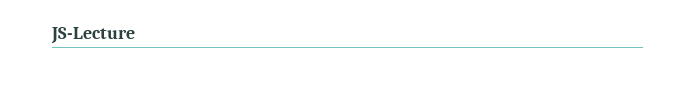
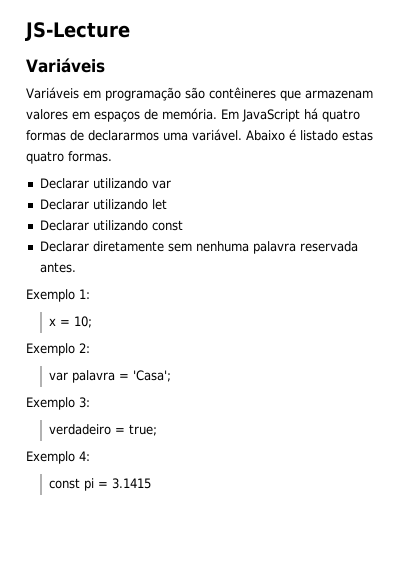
(135, 35) none -> [26,58,105,73] [26,87,373,101] [26,108,360,122] [26,129,373,141] [26,151,112,164] [39,178,171,189] [39,199,167,210] [39,220,183,231] [39,241,358,254] [39,262,76,273] [26,289,90,302] [49,316,93,328] [26,343,90,356] [49,370,172,383] [26,397,90,410] [49,424,158,436] [26,451,90,464] [49,478,152,491] // Variáveis // Variáveis em programação são contêineres que armazenam valores em espaços de memória. Em JavaScript há quatro formas de declararmos uma variável. Abaixo é listado estas quatro formas. // Declarar utilizando var // Declarar utilizando let // Declarar utilizando const // Declarar diretamente sem nenhuma palavra reservada antes. // Exemplo 1: // x = 10; // Exemplo 2: // var palavra = 'Casa'; // Exemplo 3: // verdadeiro = true; // Exemplo 4: // const pi = 3.1415

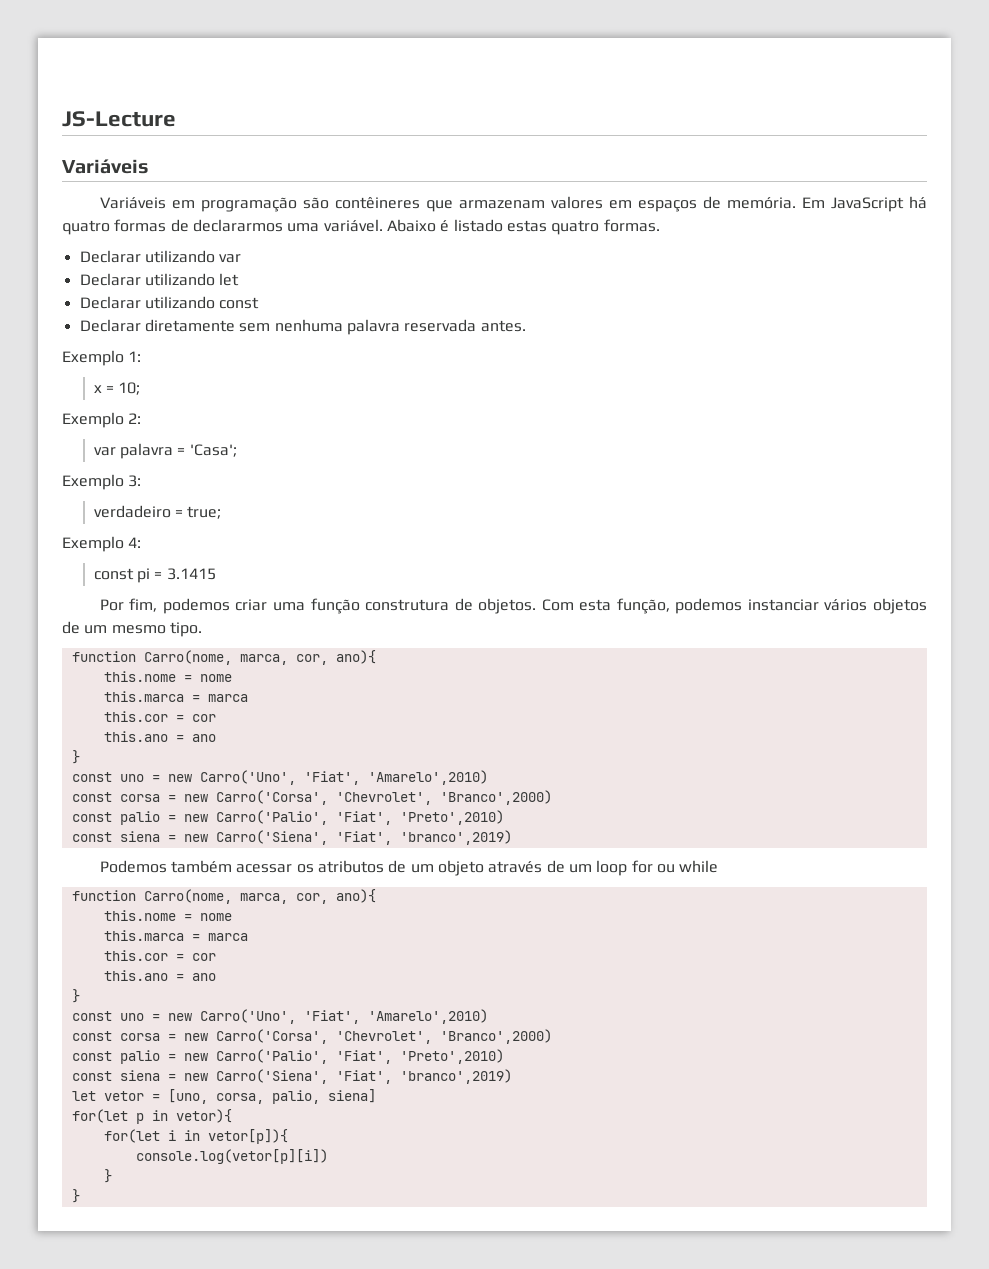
(152, 483) none -> [99,598,928,614] [62,621,202,637] [71,650,376,665] [103,671,232,682] [103,691,248,702] [103,711,216,722] [103,731,216,742] [71,750,80,764] [71,770,488,785] [71,790,552,805] [71,810,504,825] [71,830,512,845] [99,860,719,876] [71,889,376,904] [103,910,232,921] [103,930,248,941] [103,950,216,961] [103,970,216,981] [71,989,80,1003] [71,1009,488,1024] [71,1029,552,1044] [71,1049,504,1064] [71,1069,512,1084] [71,1089,376,1104] [71,1109,232,1124] [103,1129,288,1144] [135,1149,328,1164] [103,1169,112,1183] [71,1189,80,1203] // Por fim, podemos criar uma função construtura de objetos. Com esta função, podemos instanciar vários objetos de um mesmo tipo. // function Carro(nome, marca, cor, ano){ // this.nome = nome // this.marca = marca // this.cor = cor // this.ano = ano // } // const uno = new Carro('Uno', 'Fiat', 'Amarelo',2010) // const corsa = new Carro('Corsa', 'Chevrolet', 'Branco',2000) // const palio = new Carro('Palio', 'Fiat', 'Preto',2010) // const siena = new Carro('Siena', 'Fiat', 'branco',2019) // Podemos também acessar os atributos de um objeto através de um loop for ou while // function Carro(nome, marca, cor, ano){ // this.nome = nome // this.marca = marca // this.cor = cor // this.ano = ano // } // const uno = new Carro('Uno', 'Fiat', 'Amarelo',2010) // const corsa = new Carro('Corsa', 'Chevrolet', 'Branco',2000) // const palio = new Carro('Palio', 'Fiat', 'Preto',2010) // const siena = new Carro('Siena', 'Fiat', 'branco',2019) // let vetor = [uno, corsa, palio, siena] // for(let p in vetor){ // for(let i in vetor[p]){ // console.log(vetor[p][i]) // } // }

